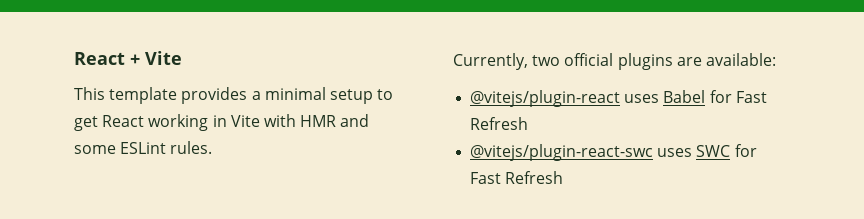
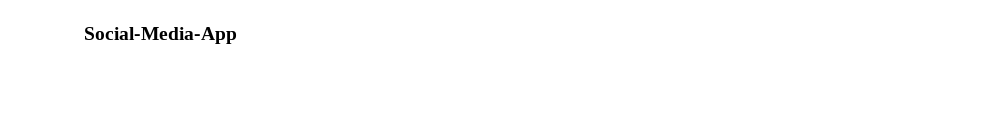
[74,51,182,65] [74,87,394,104] [74,114,370,131] [74,141,213,154] [453,53,776,70] [470,90,767,107] [470,117,529,130] [470,144,757,161] [470,171,564,184] React + Vite // This template provides a minimal setup to get React working in Vite with HMR and some ESLint rules. // Currently, two official plugins are available: // @vitejs/plugin-react uses Babel for Fast Refresh // @vitejs/plugin-react-swc uses SWC for Fast Refresh -> [84,27,237,44] Social-Media-App

